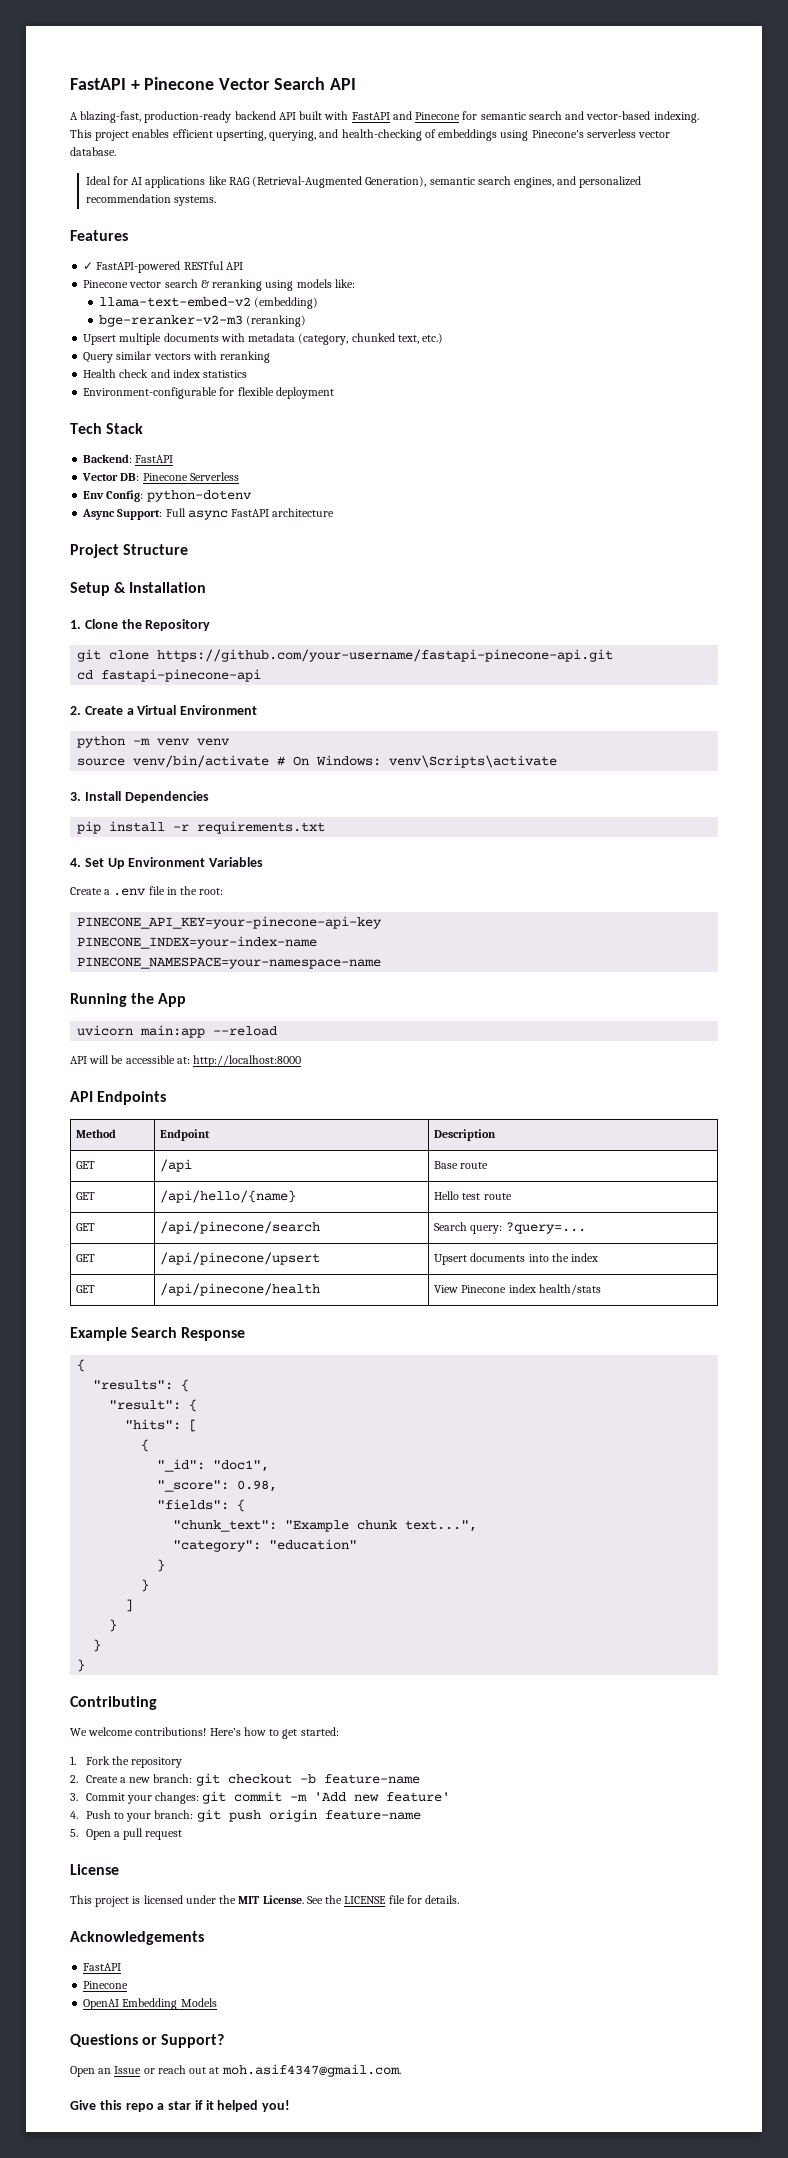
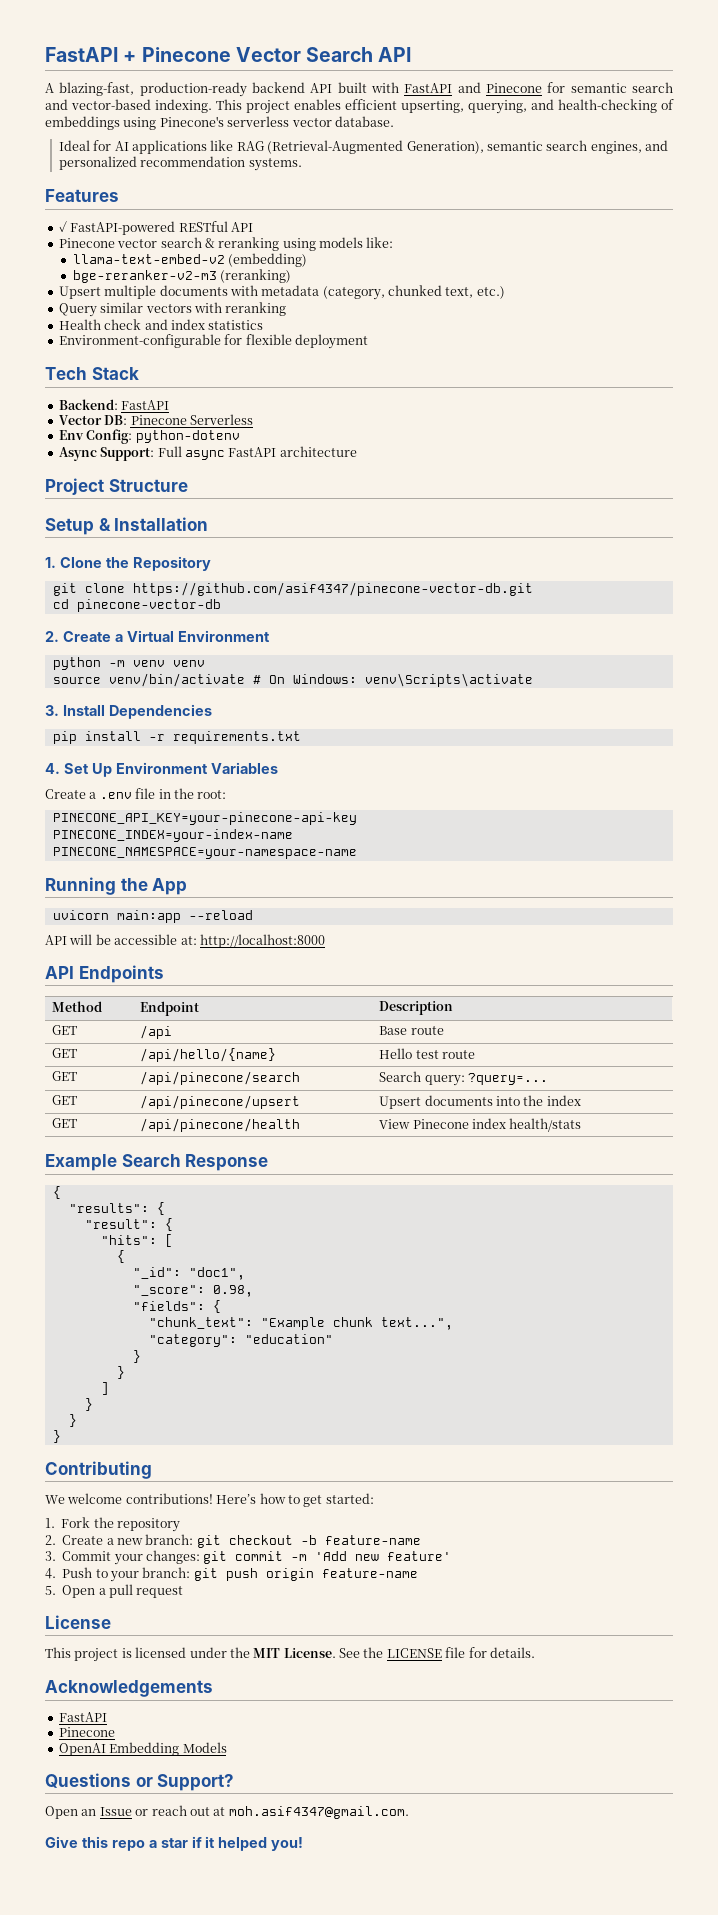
[157,649,614,662] https://github.com/your-username/fastapi-pinecone-api.git -> [132,582,533,596] https://github.com/asif4347/pinecone-vector-db.git
[101,669,262,682] fastapi-pinecone-api -> [76,599,221,612] pinecone-vector-db

